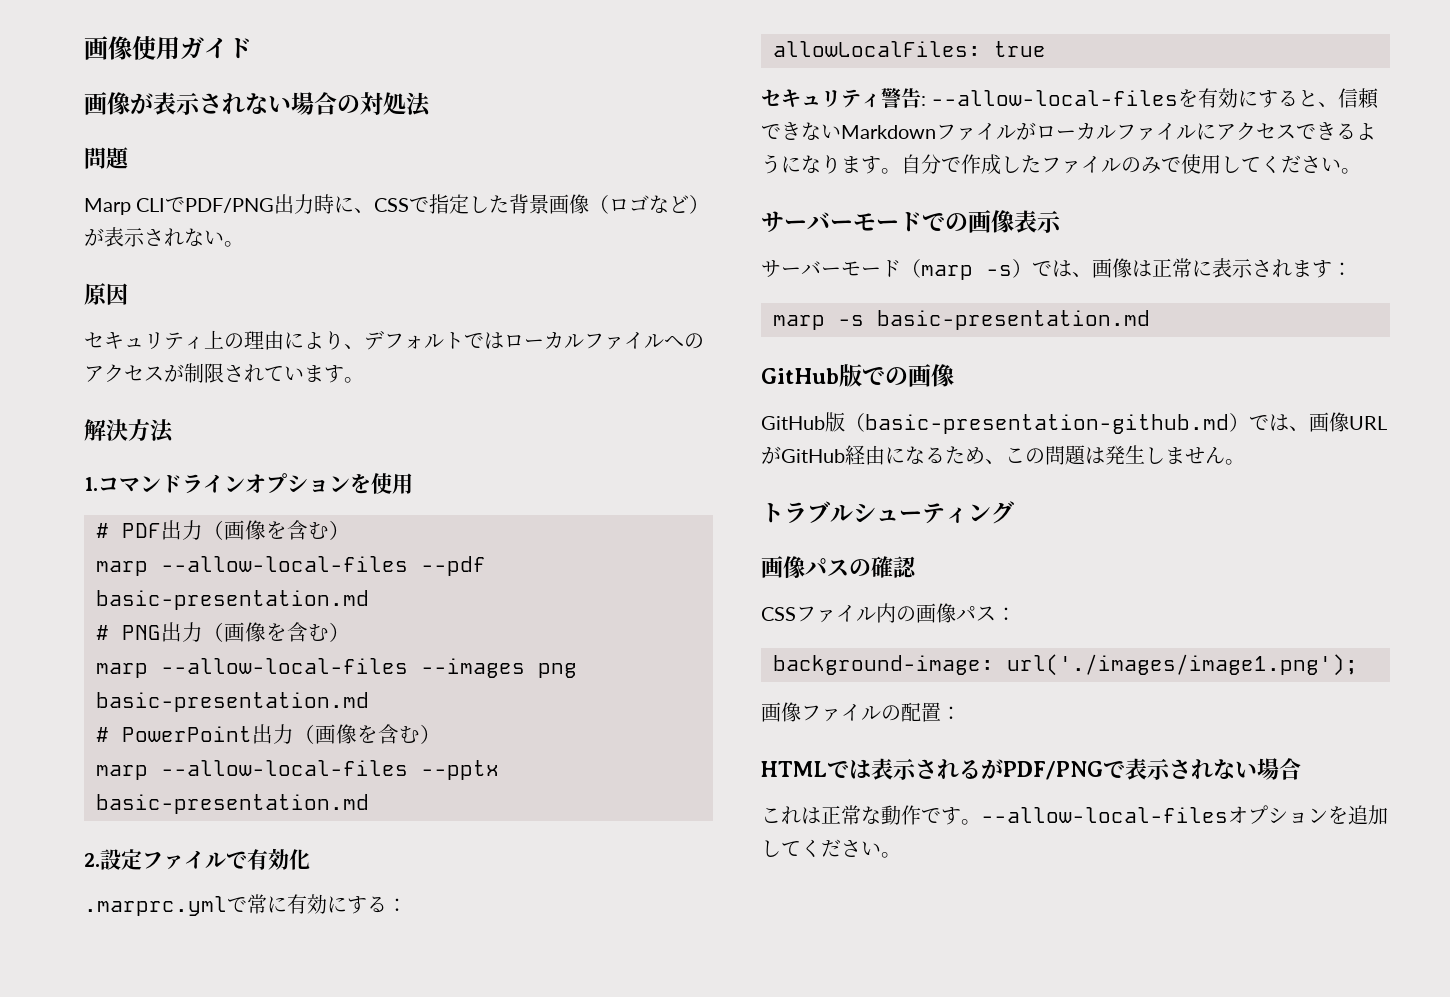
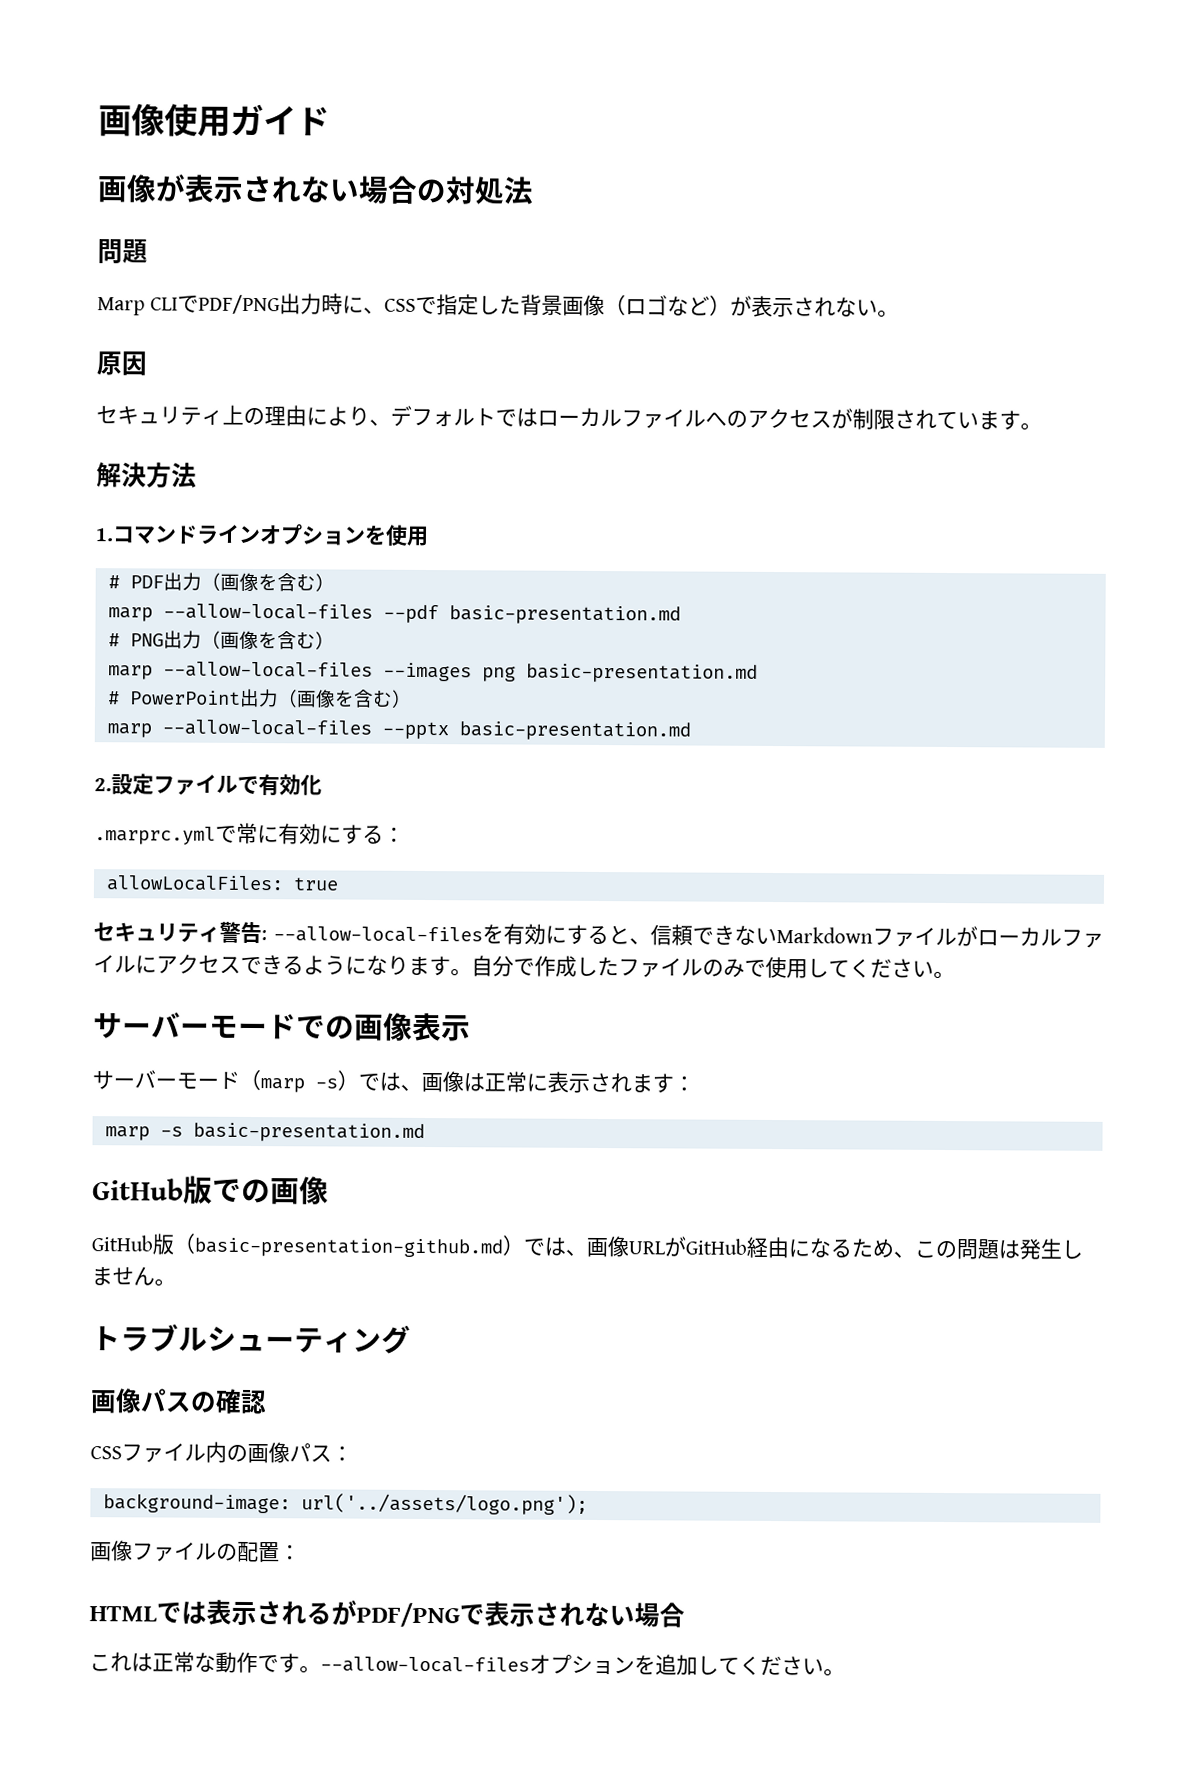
[1007,654,1358,676] url('./images/image1.png'); -> [300,1493,588,1515] url('../assets/logo.png');

